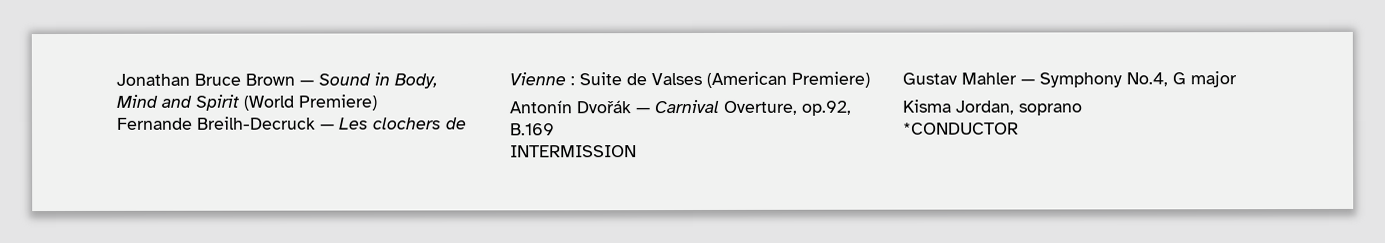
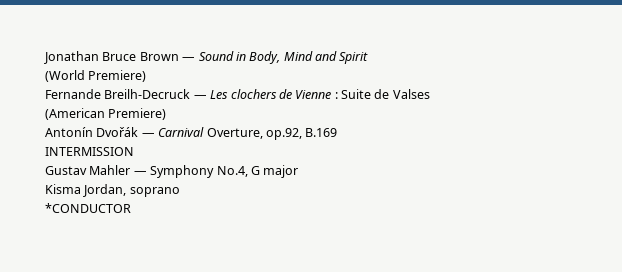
(239, 102) none -> (369, 58) //
(702, 79) none -> (430, 94) //

